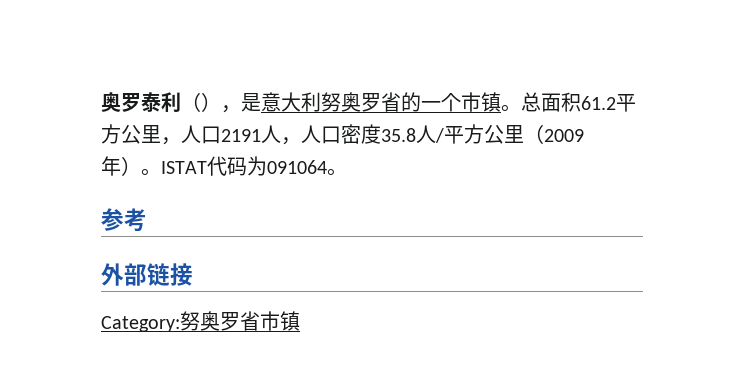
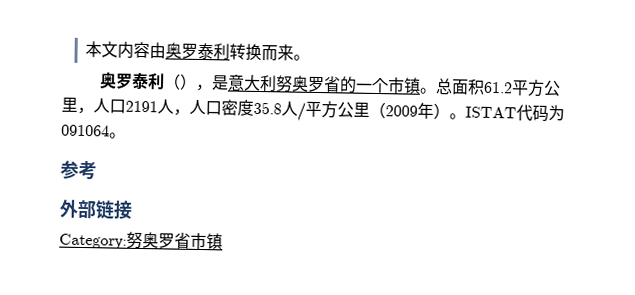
(101, 102) none -> [85,41,311,62] 本文内容由奥罗泰利转换而来。 //

